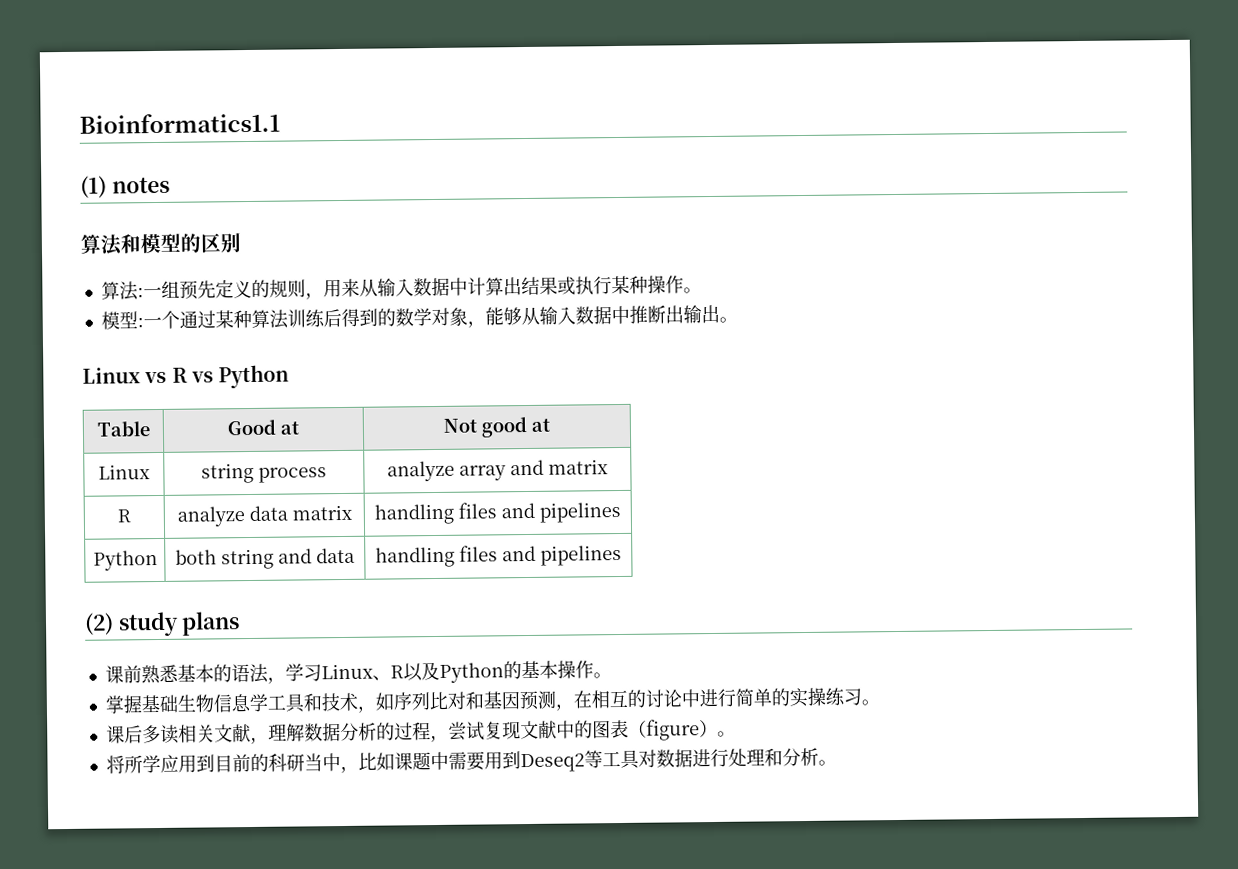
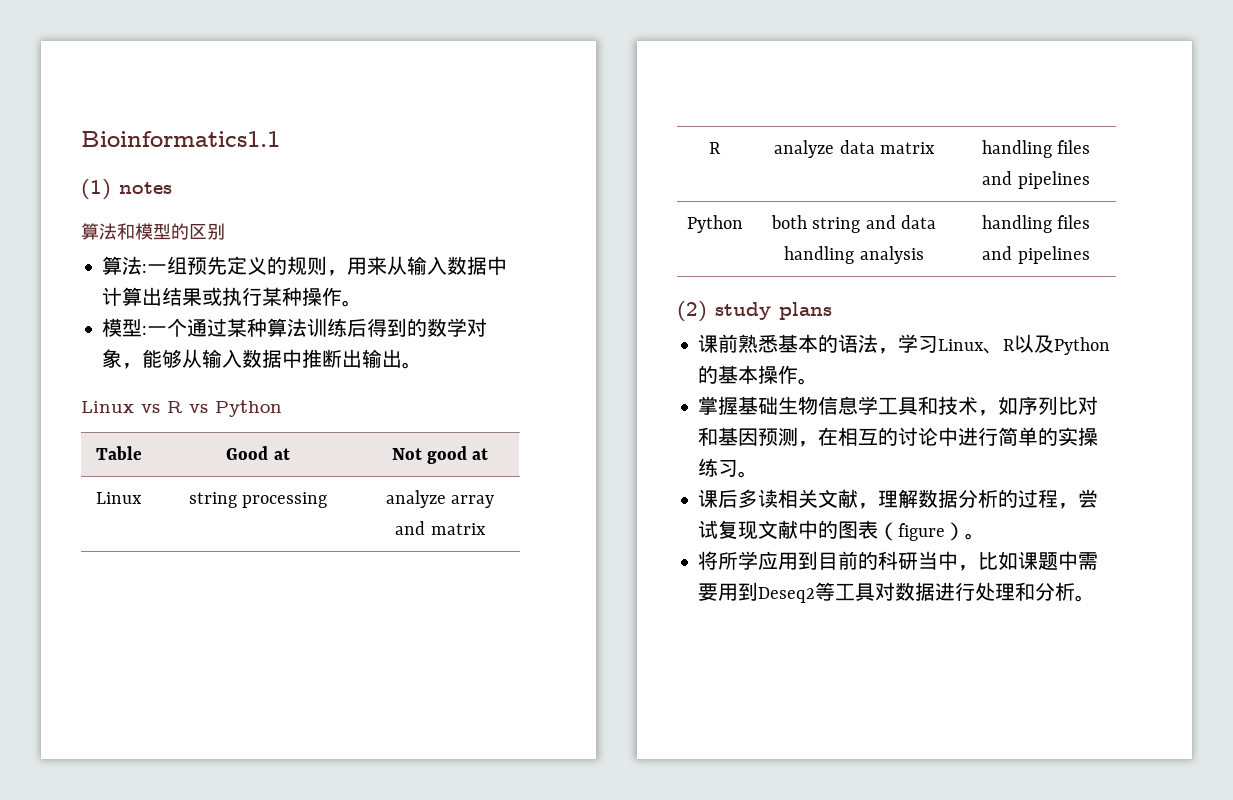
[258,467,327,483] process -> [242,492,328,508] processing
(355, 555) none -> [784,246,924,264] handling analysis

